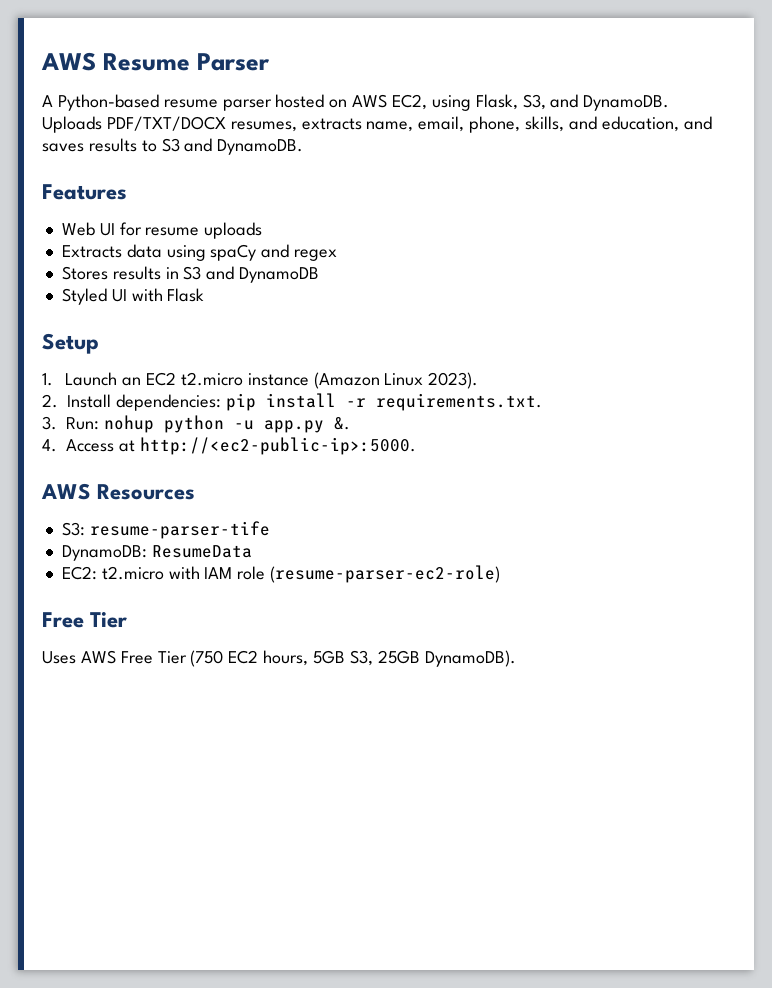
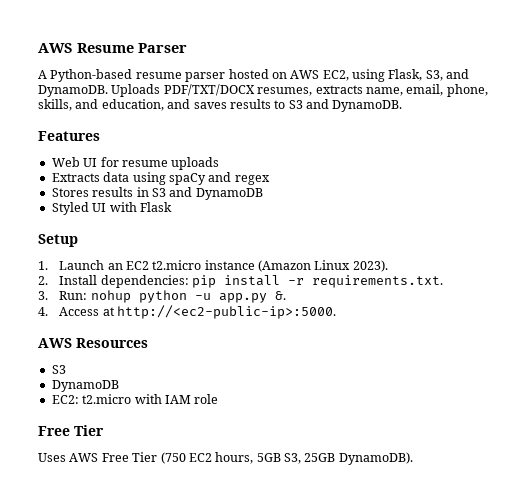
[61,521,270,539] [61,545,252,561] S3: resume-parser-tife // DynamoDB: ResumeData -> [51,365,66,374] [51,380,119,392] S3 // DynamoDB
[270,565,501,583] (resume-parser-ec2-role) -> (219, 399) none

